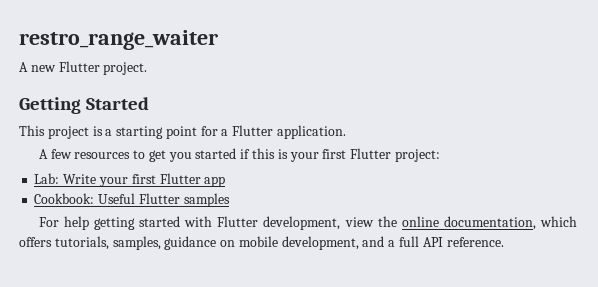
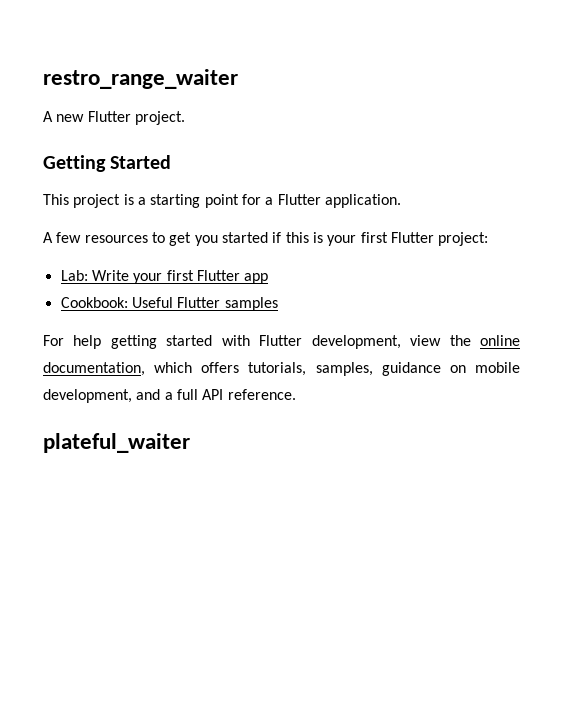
(504, 242) none -> [43,433,190,453] // plateful_waiter

